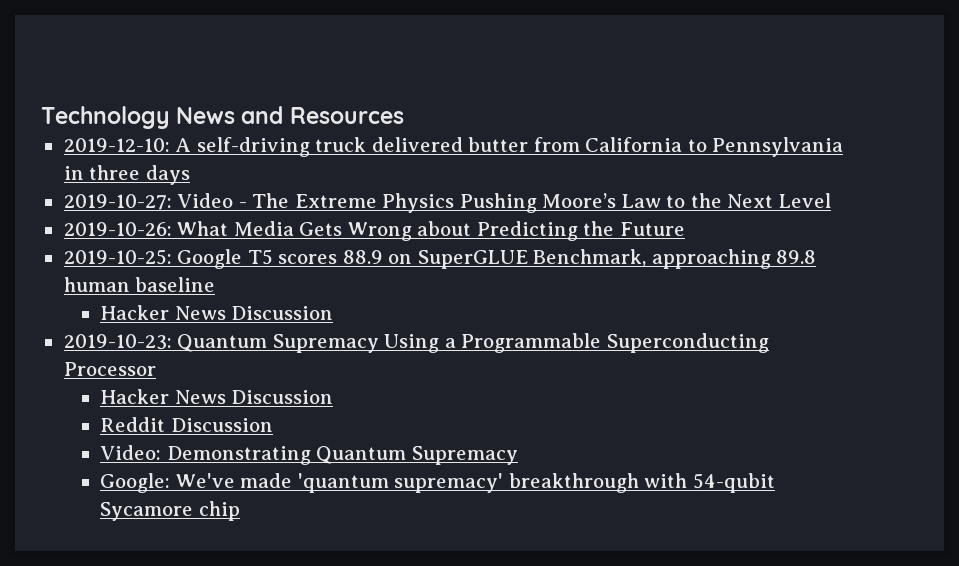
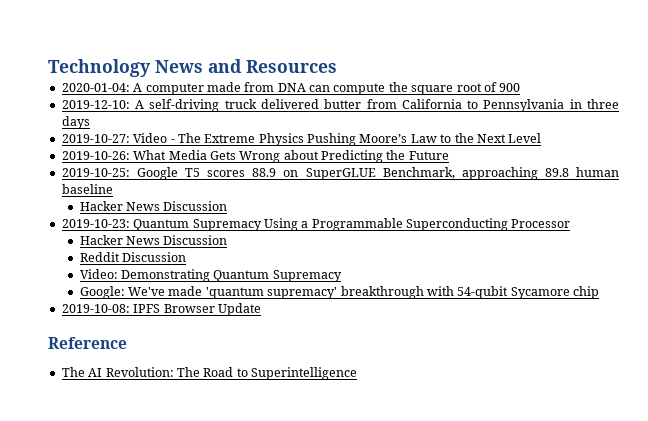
(404, 115) none -> [61,82,521,95] // 2020-01-04: A computer made from DNA can compute the square root of 900
(240, 511) none -> [61,303,261,316] [48,337,127,349] [61,367,357,380] // 2019-10-08: IPFS Browser Update // Reference // The AI Revolution: The Road to Superintelligence

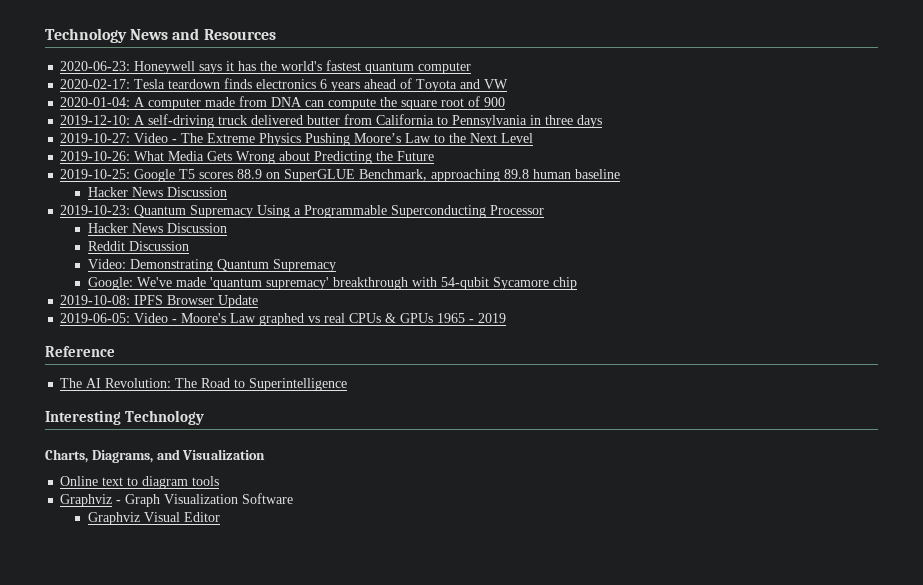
(337, 66) none -> [60,60,472,74] [60,78,509,92] // 2020-06-23: Honeywell says it has the world's fastest quantum computer // 2020-02-17: Tesla teardown finds electronics 6 years ahead of Toyota and VW
(261, 309) none -> [60,313,507,326] // 2019-06-05: Video - Moore's Law graphed vs real CPUs & GPUs 1965 - 2019
(357, 373) none -> [45,410,205,425] [45,449,266,463] [60,476,220,489] [60,493,294,507] [88,512,221,525] // Interesting Technology // Charts, Diagrams, and Visualization // Online text to diagram tools // Graphviz - Graph Visualization Software // Graphviz Visual Editor

